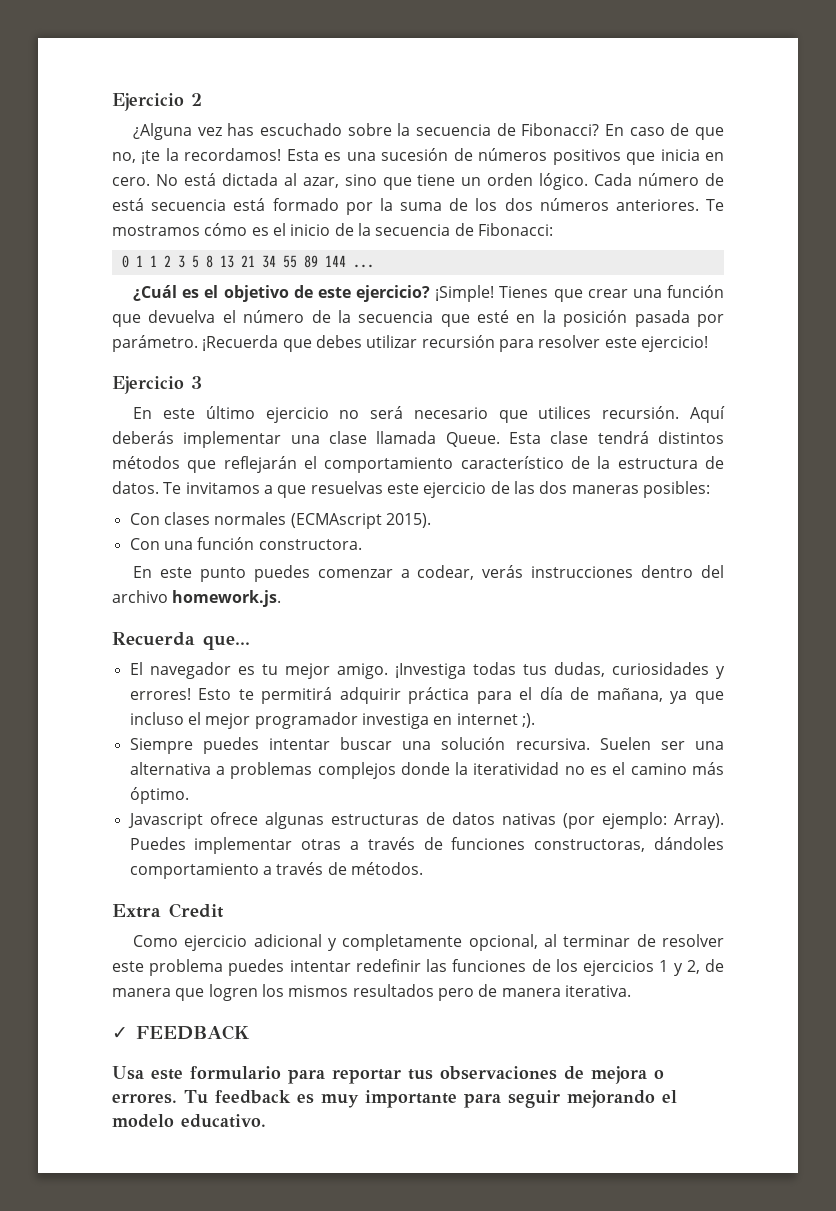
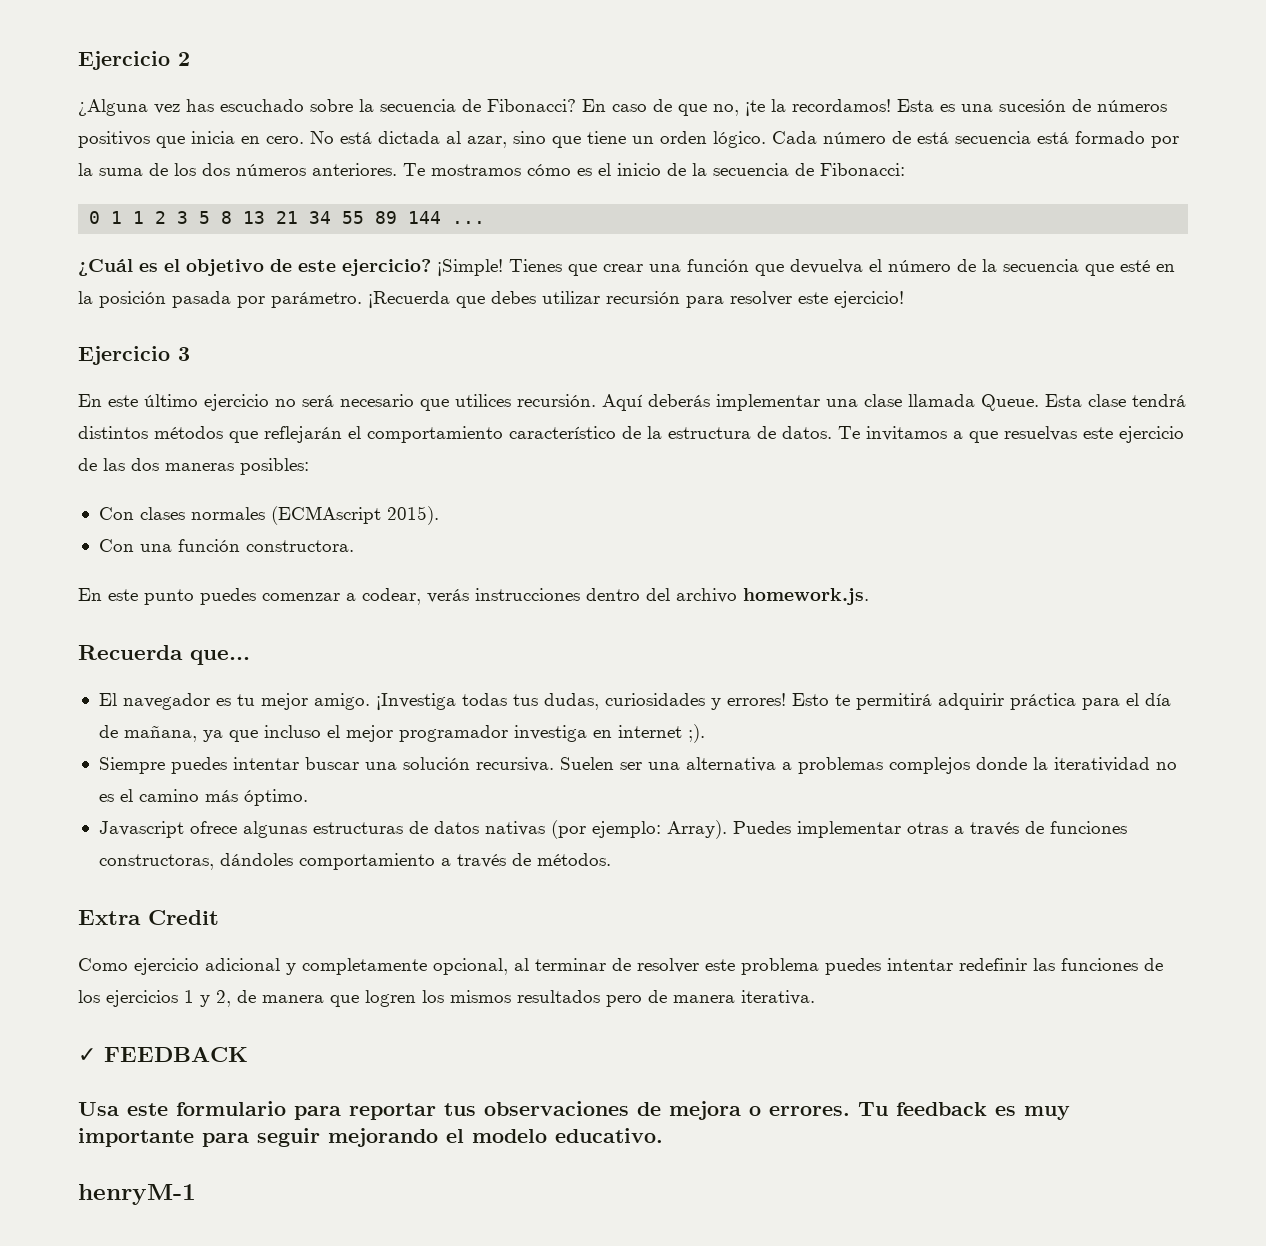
(266, 1121) none -> [78,1184,196,1205] // henryM-1

